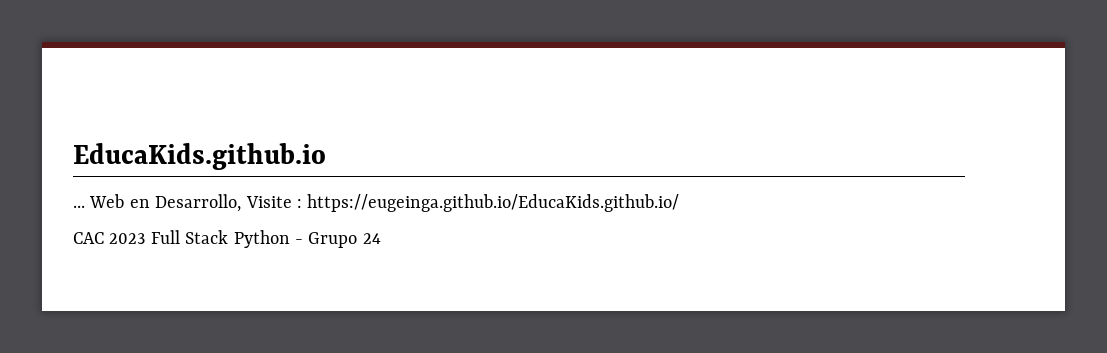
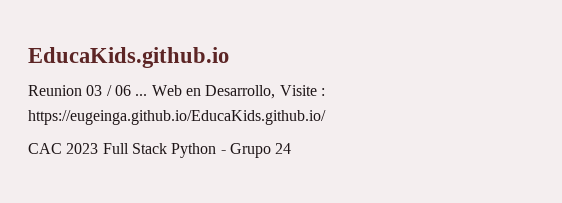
(326, 156) none -> [28,85,131,96] Reunion 03 / 06

